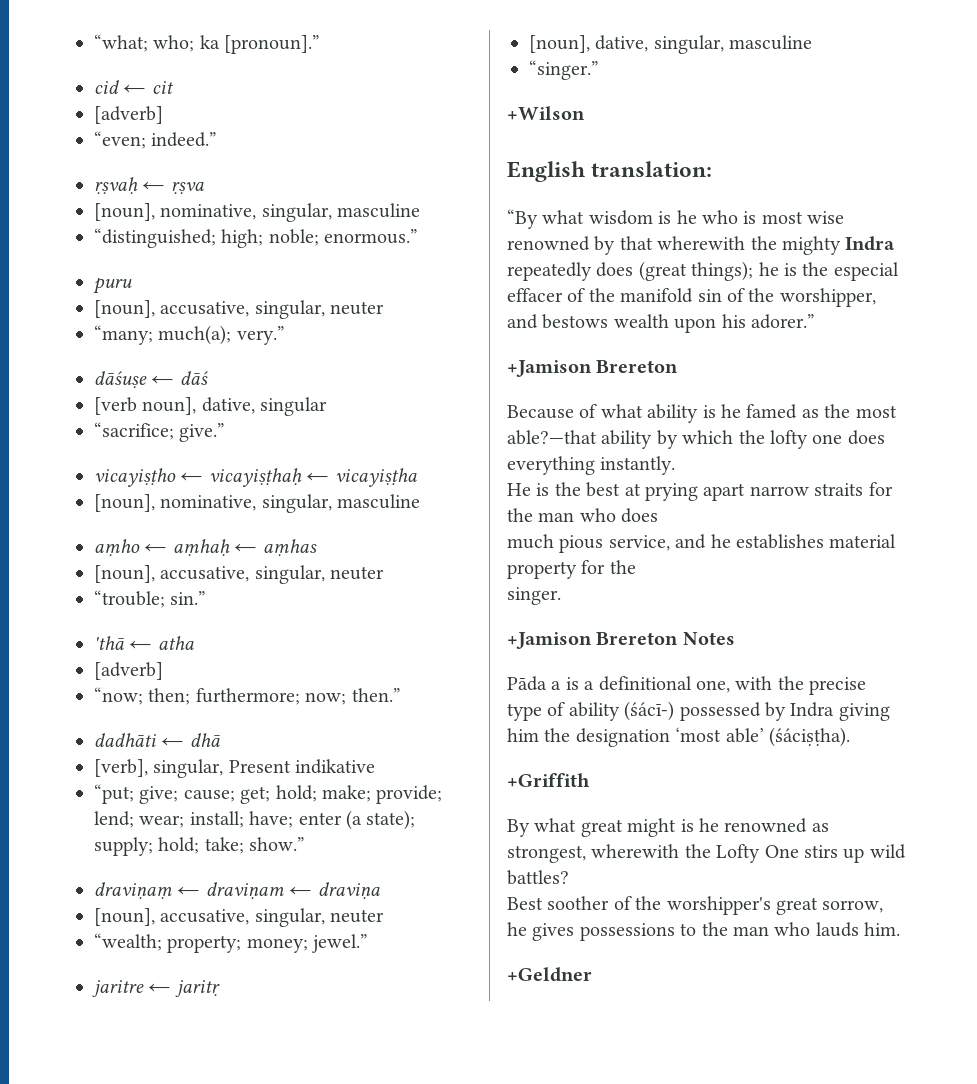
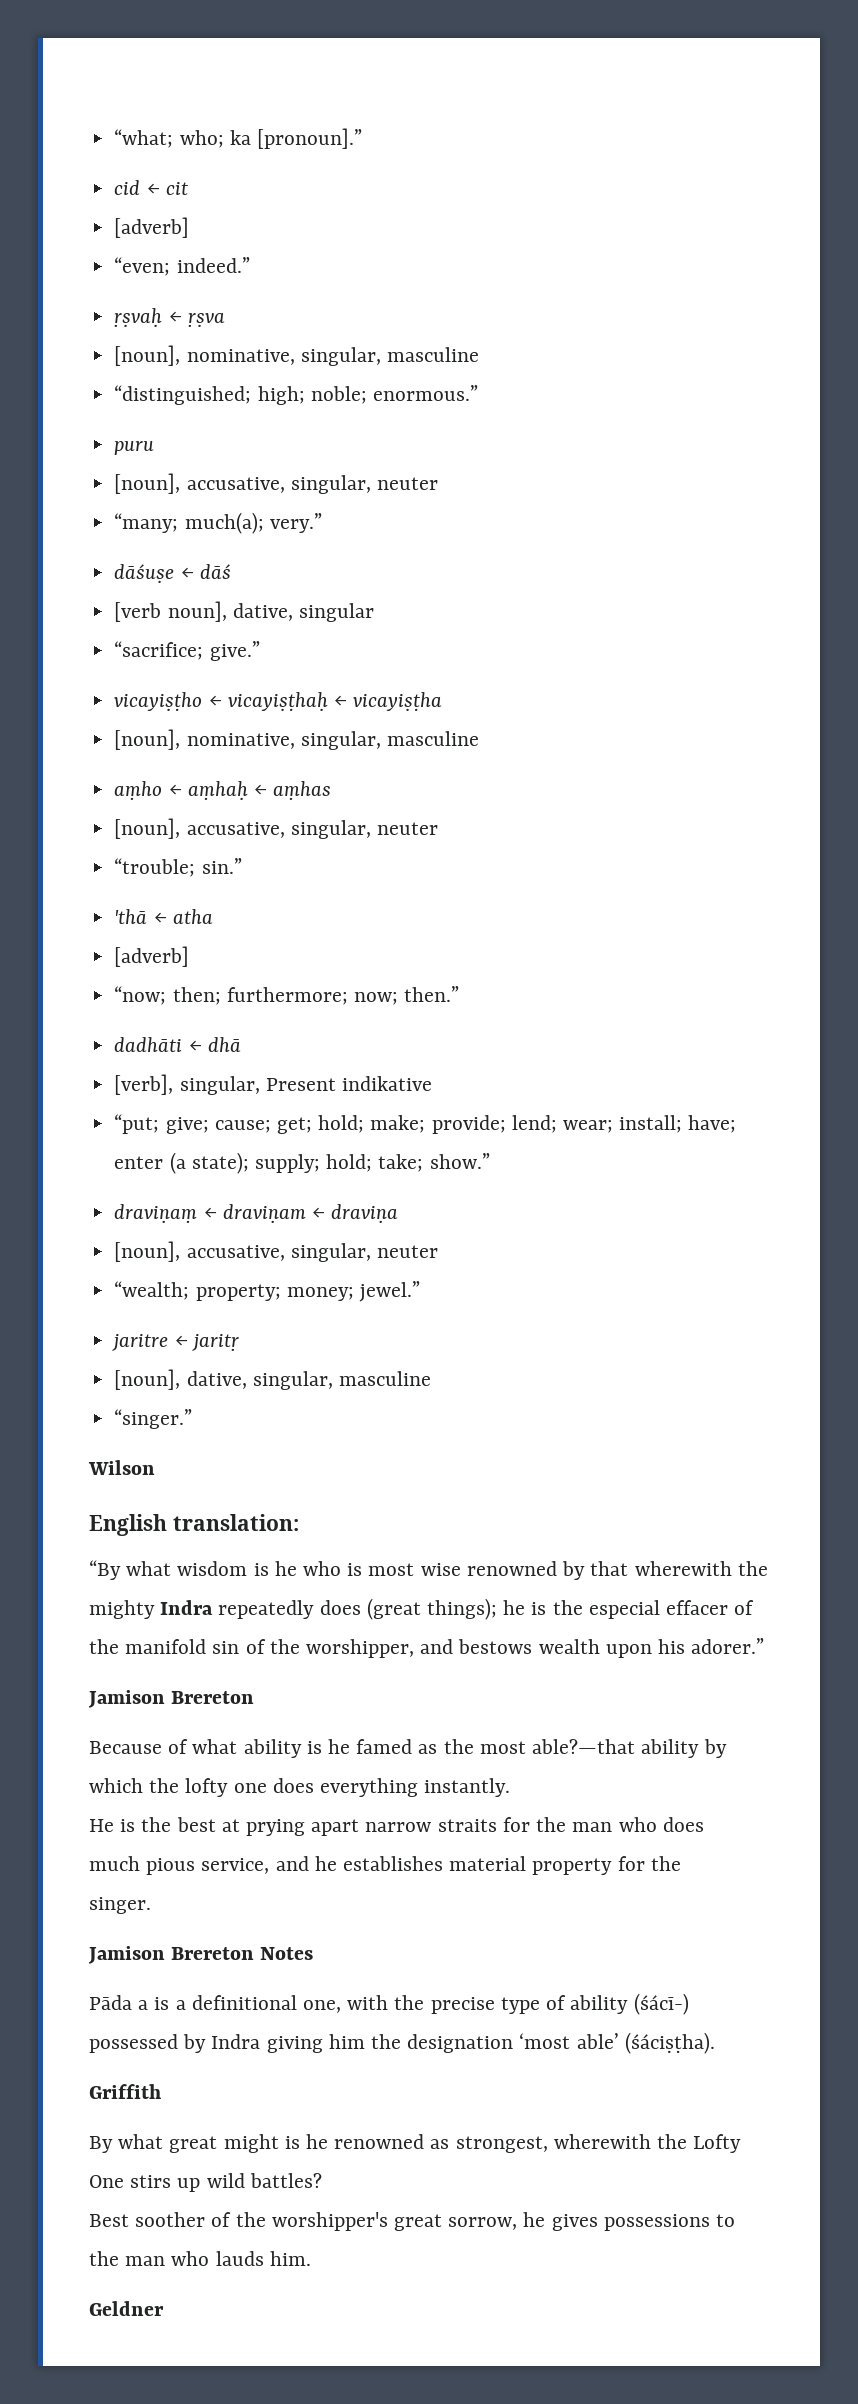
[507,106,585,120] +Wilson -> [88,1460,155,1475] Wilson
[507,360,592,377] +Jamison -> [88,1690,165,1708] Jamison
[507,632,592,649] +Jamison -> [88,1946,165,1964] Jamison
[507,773,590,787] +Griffith -> [89,2084,161,2099] Griffith
[507,967,592,982] +Geldner -> [89,2301,164,2316] Geldner

